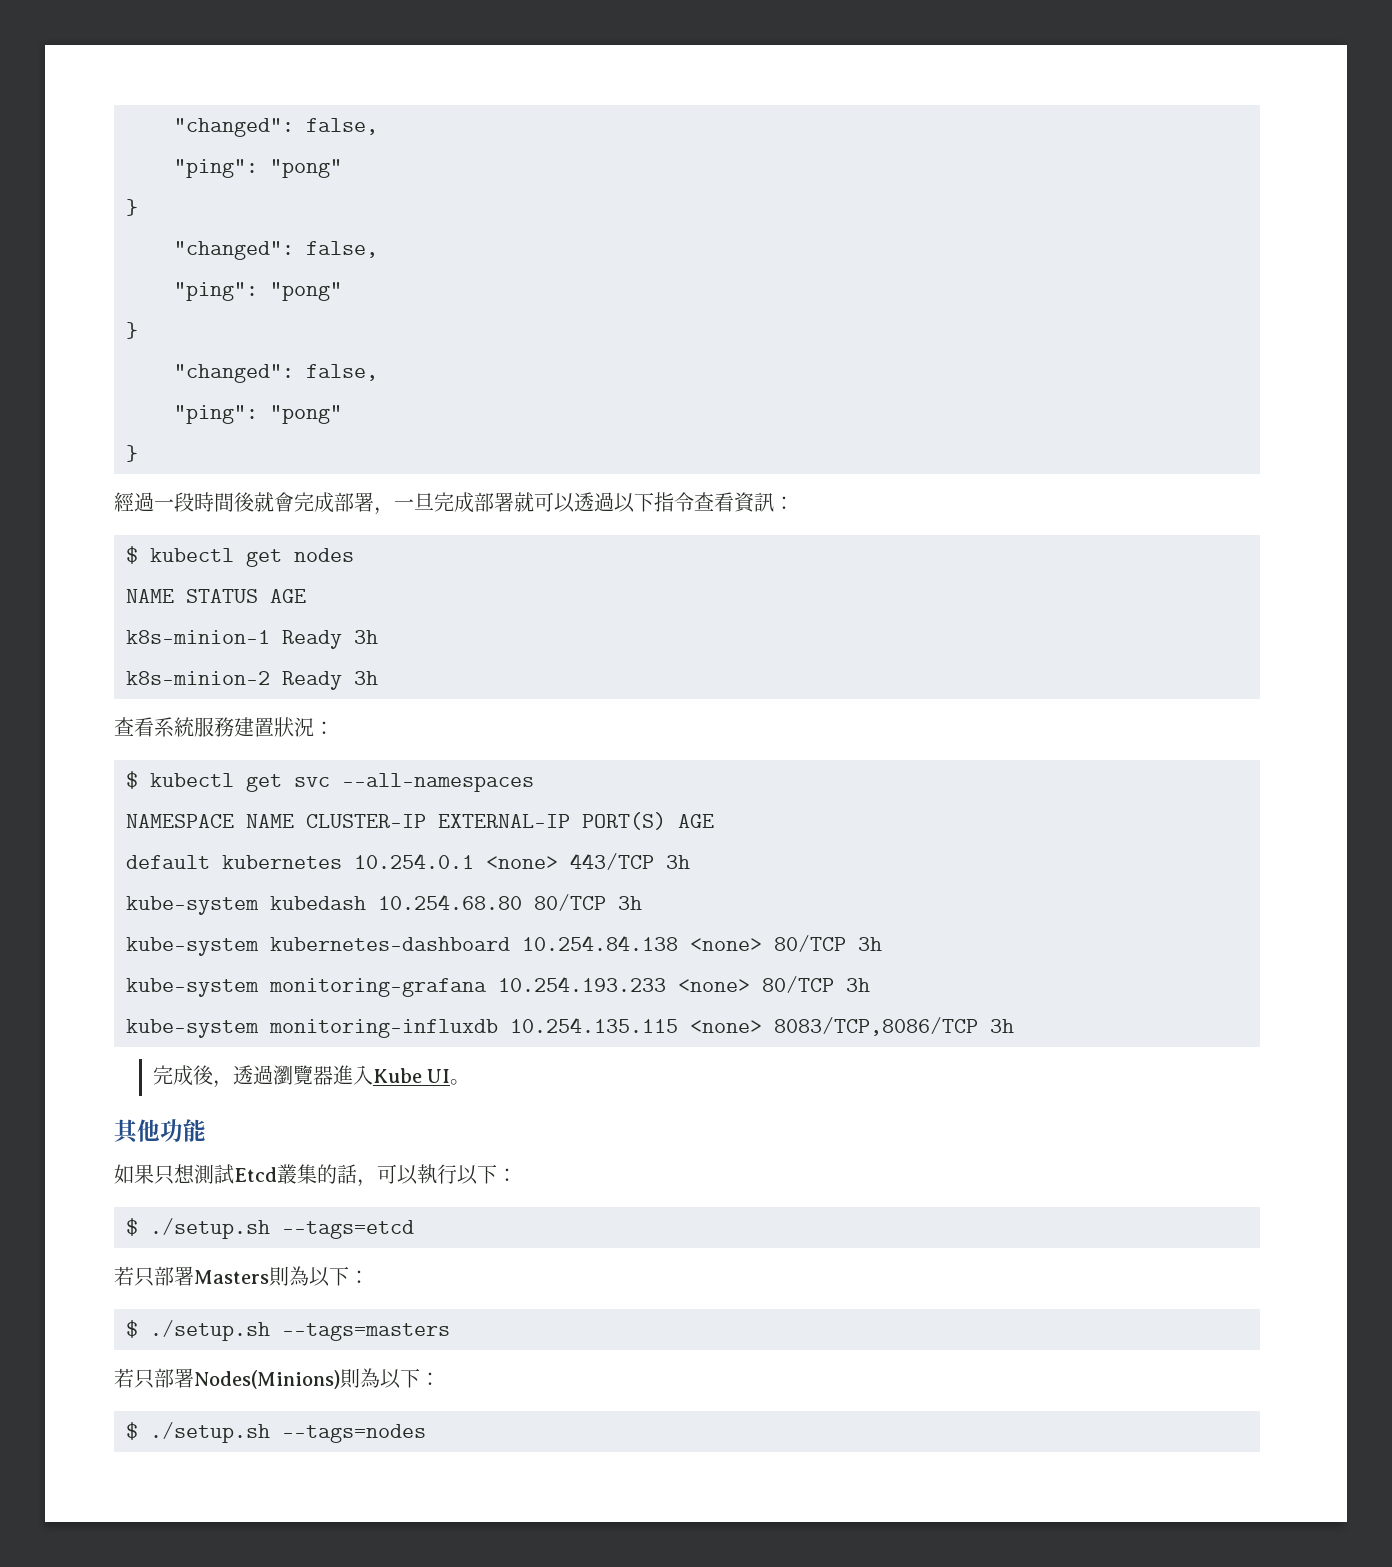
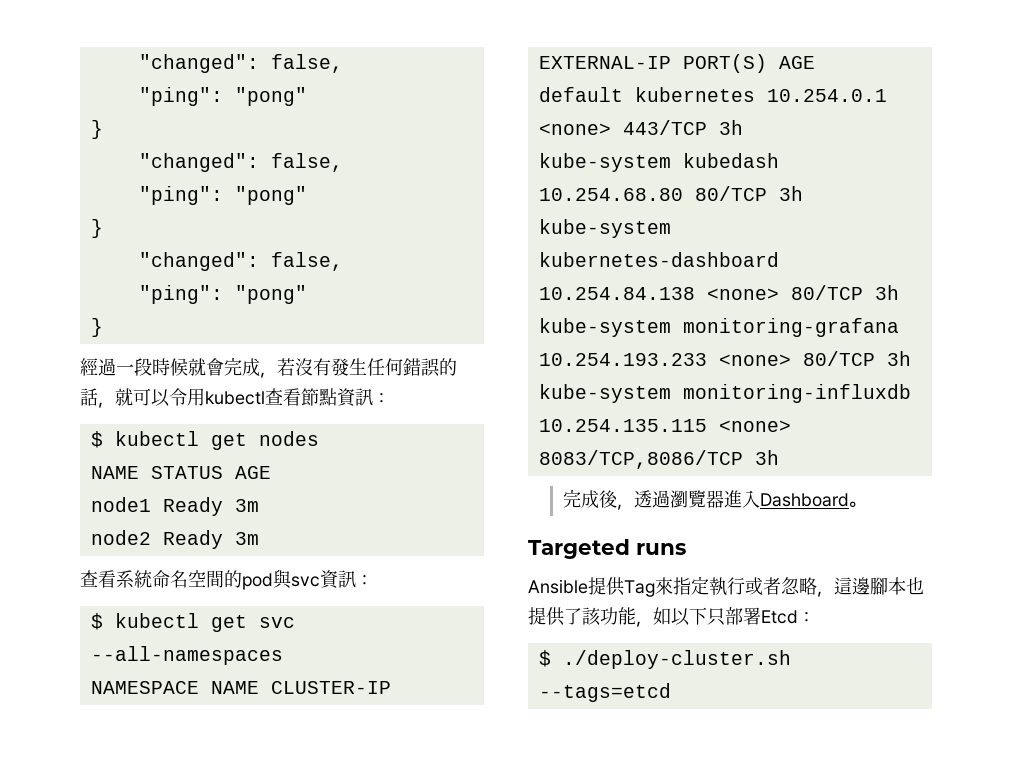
[214,492,255,512] 間後 -> [170,358,188,376] 候
[334,492,734,515] 部署，一旦完成部署就可以透過以下指令查看 -> [260,358,457,378] [80,388,337,408] ，若沒有發生任何錯誤的話，就可以令用kubectl查看節點
[126,630,378,649] [126,671,378,690] [114,717,314,737] k8s-minion-1 Ready 3h // k8s-minion-2 Ready 3h // 查看系統服務建置狀況 -> [90,497,259,516] [90,530,259,549] [80,569,356,590] node1 Ready 3m // node2 Ready 3m // 查看系統命名空間的pod與svc資訊
[372,1068,451,1083] Kube UI -> [759,493,849,507] Dashboard
[114,1119,206,1144] [114,1164,517,1187] [126,1218,270,1239] 其他功能 // 如果只想測試Etcd叢集的話，可以執行以下： // $ ./setup.sh -> [528,539,686,559] [528,576,924,597] [528,607,815,627] [538,650,791,669] Targeted runs // Ansible提供Tag來指定執行或者忽略，這邊腳本也提供了該功能，如以下只部署Etcd： // $ ./deploy-cluster.sh
[114,1266,369,1287] [126,1320,450,1341] [114,1368,440,1389] [126,1422,426,1443] // 若只部署Masters則為以下： // $ ./setup.sh --tags=masters // 若只部署Nodes(Minions)則為以下： // $ ./setup.sh --tags=nodes -> (671, 692) none

